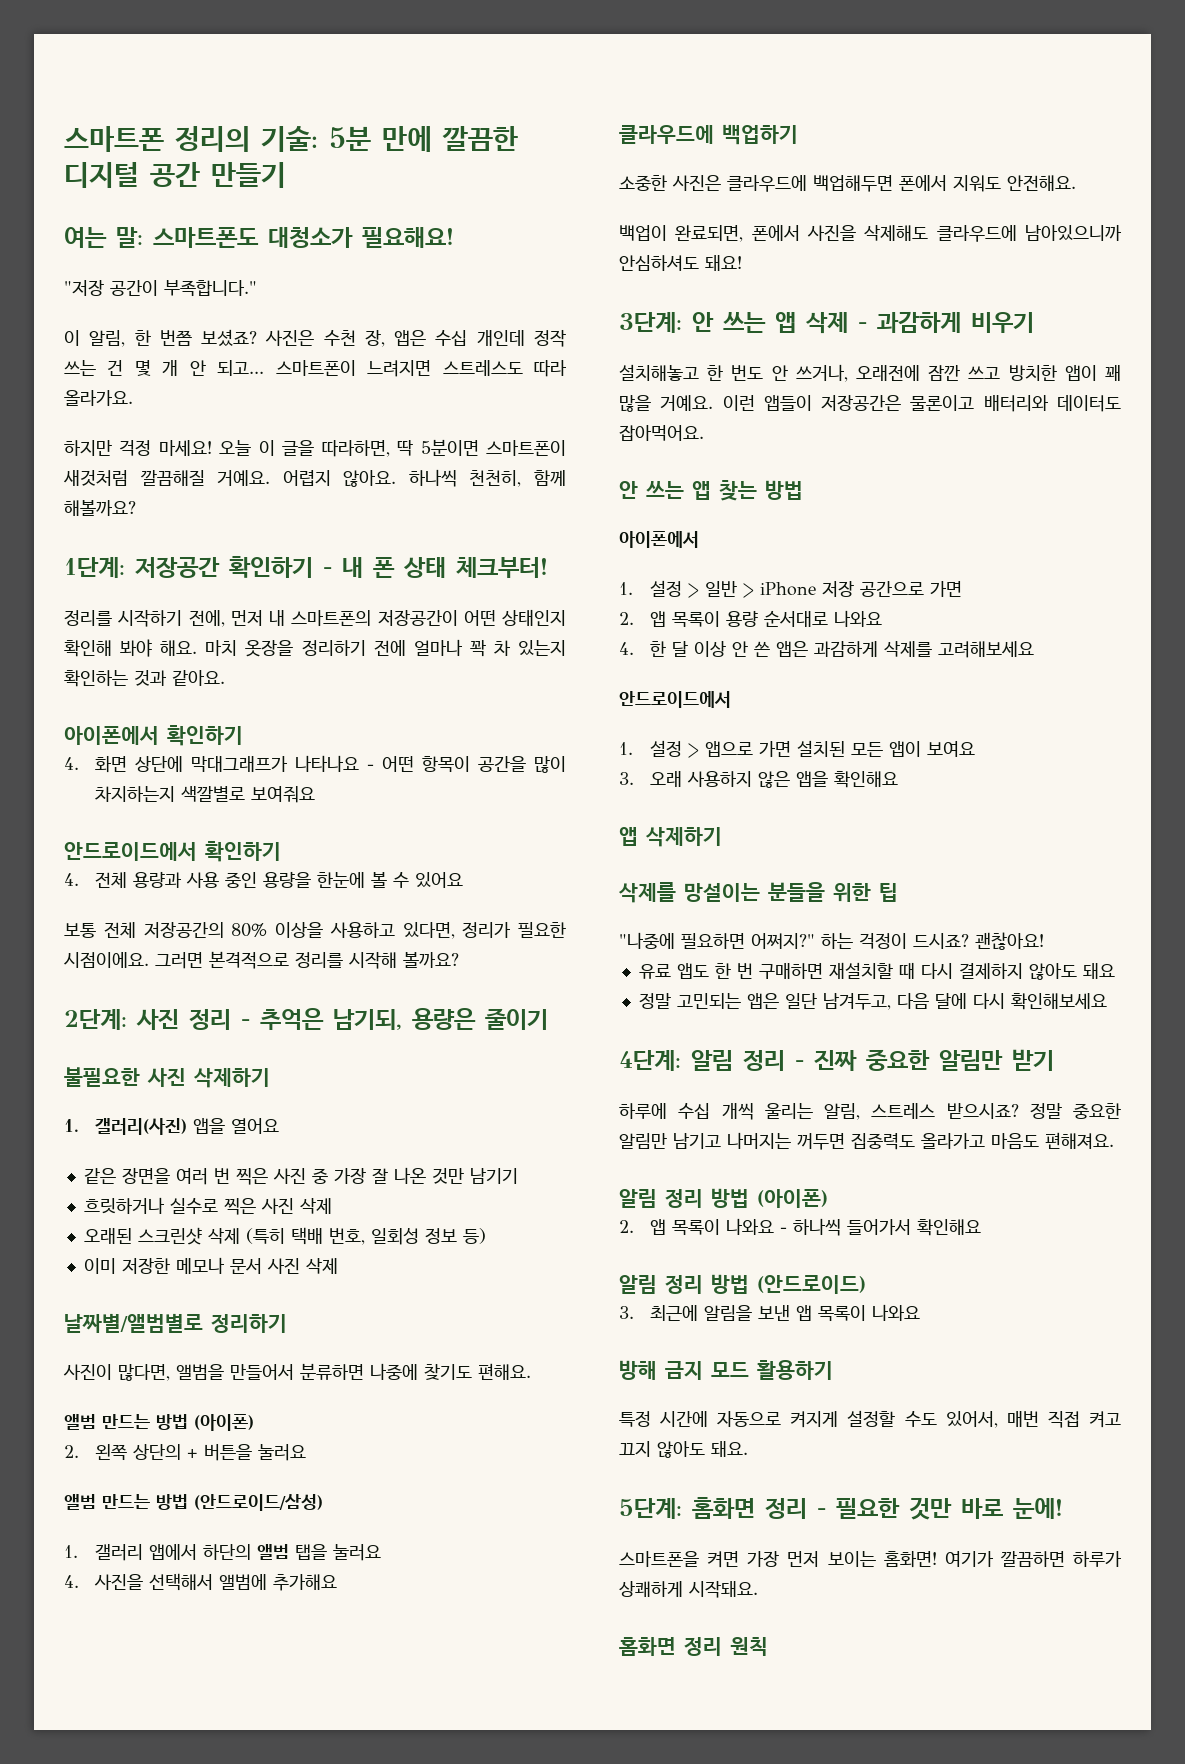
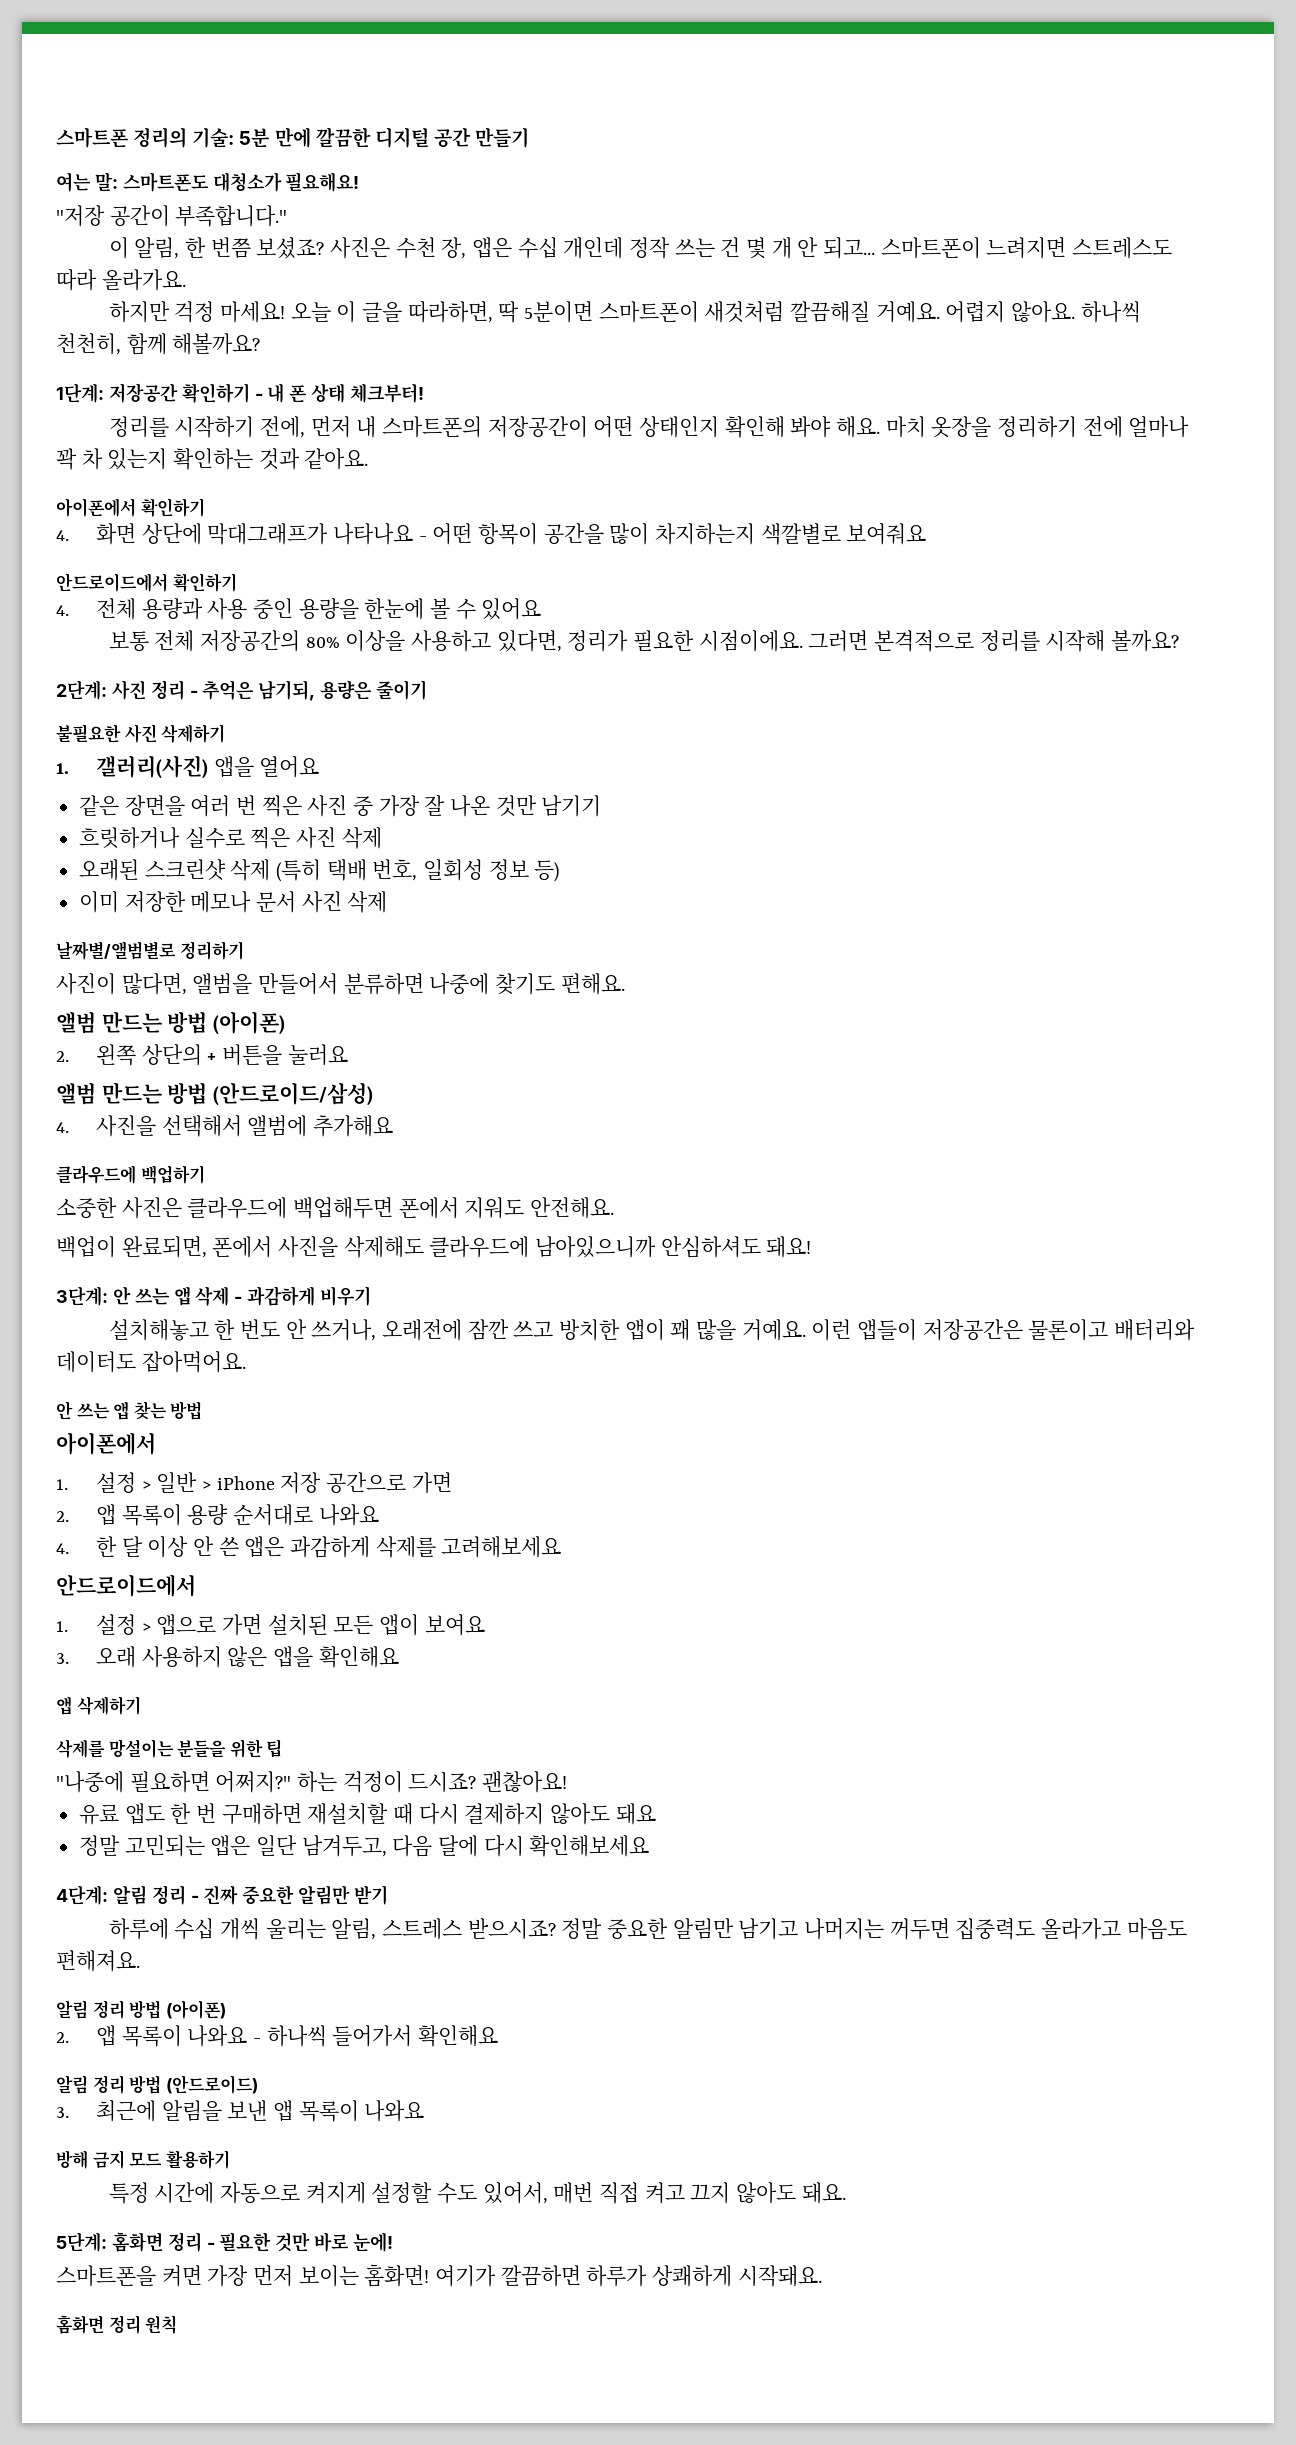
[64,1544,381,1561] // 1. 갤러리 앱에서 하단의 앨범 탭을 눌러요 -> (374, 1094) none

